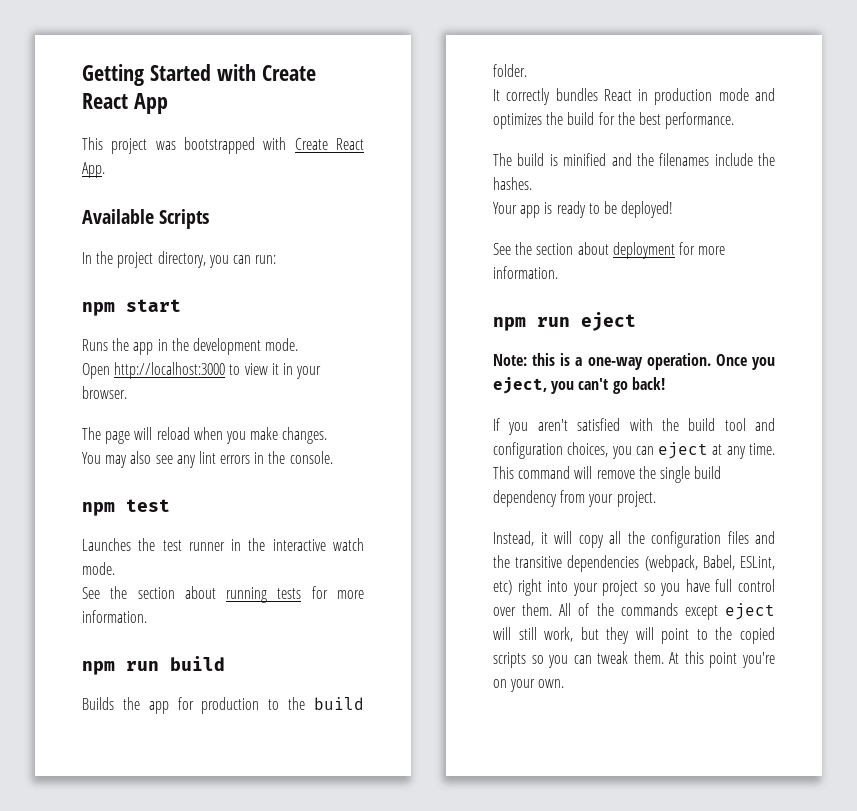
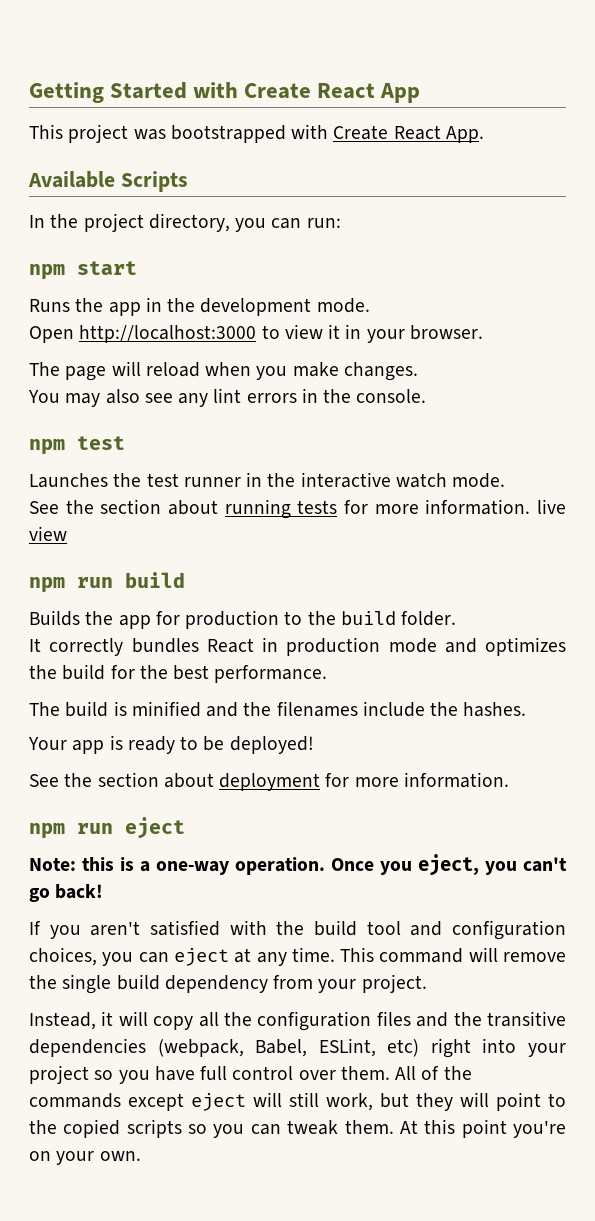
(147, 616) none -> [537,499,566,514] [29,526,67,541] live view

